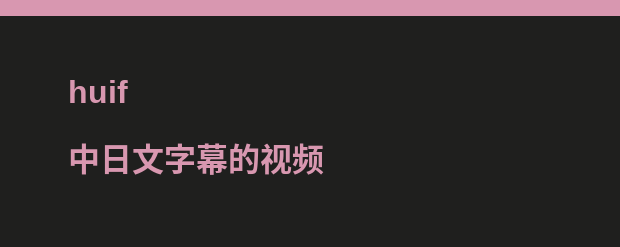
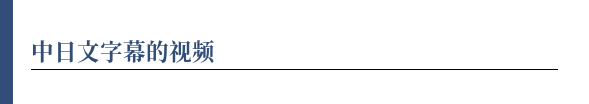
[68,80,128,103] huif // -> (31, 51) none

